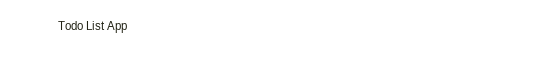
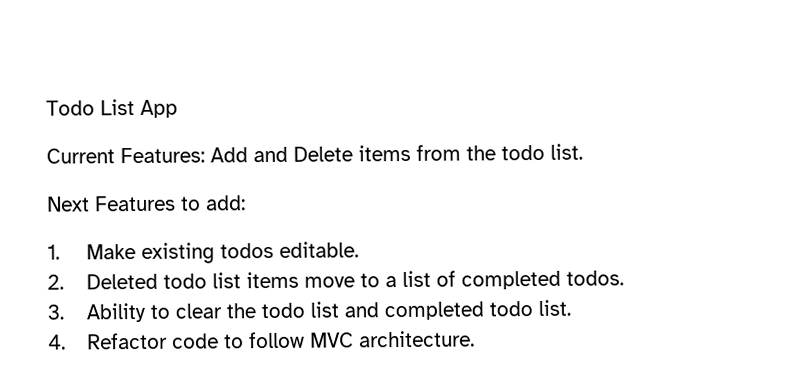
(128, 27) none -> [46,143,583,164] [47,195,246,212] [47,241,359,264] [47,270,624,290] [47,299,571,323] [48,330,475,350] // Current Features: Add and Delete items from the todo list. // Next Features to add: // 1. Make existing todos editable. // 2. Deleted todo list items move to a list of completed todos. // 3. Ability to clear the todo list and completed todo list. // 4. Refactor code to follow MVC architecture.

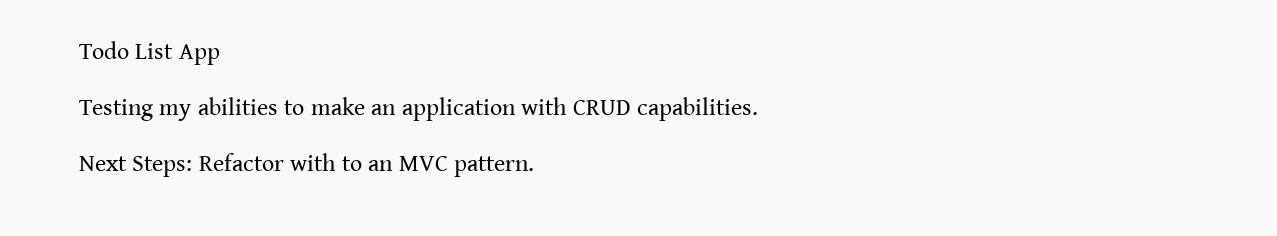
[46,143,583,164] [47,195,246,212] [47,241,359,264] [47,270,624,290] [47,299,571,323] [48,330,475,350] Current Features: Add and Delete items from the todo list. // Next Features to add: // 1. Make existing todos editable. // 2. Deleted todo list items move to a list of completed todos. // 3. Ability to clear the todo list and completed todo list. // 4. Refactor code to follow MVC architecture. -> [79,97,759,121] [79,153,535,177] Testing my abilities to make an application with CRUD capabilities. // Next Steps: Refactor with to an MVC pattern.

